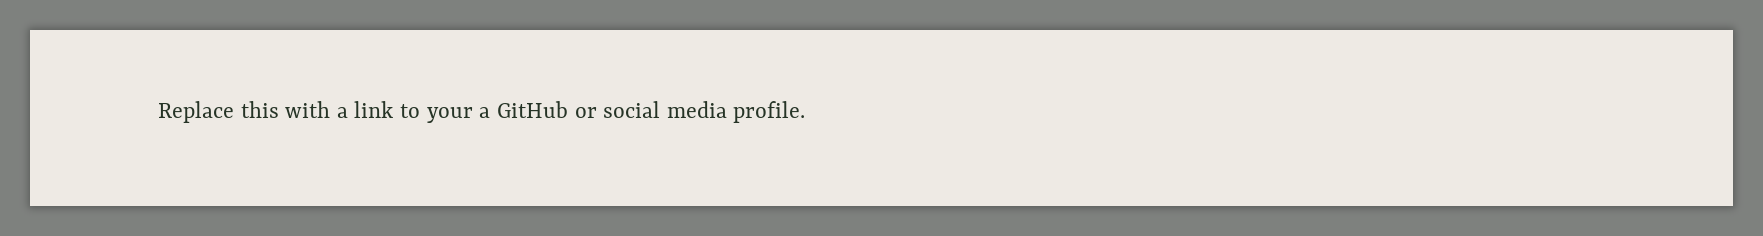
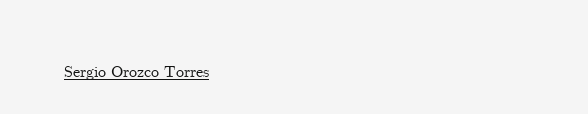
[158,101,806,123] Replace this with a link to your a GitHub or social media profile. -> [64,66,209,80] Sergio Orozco Torres

